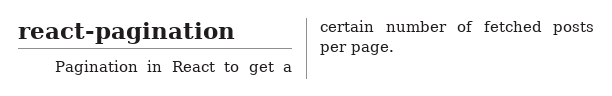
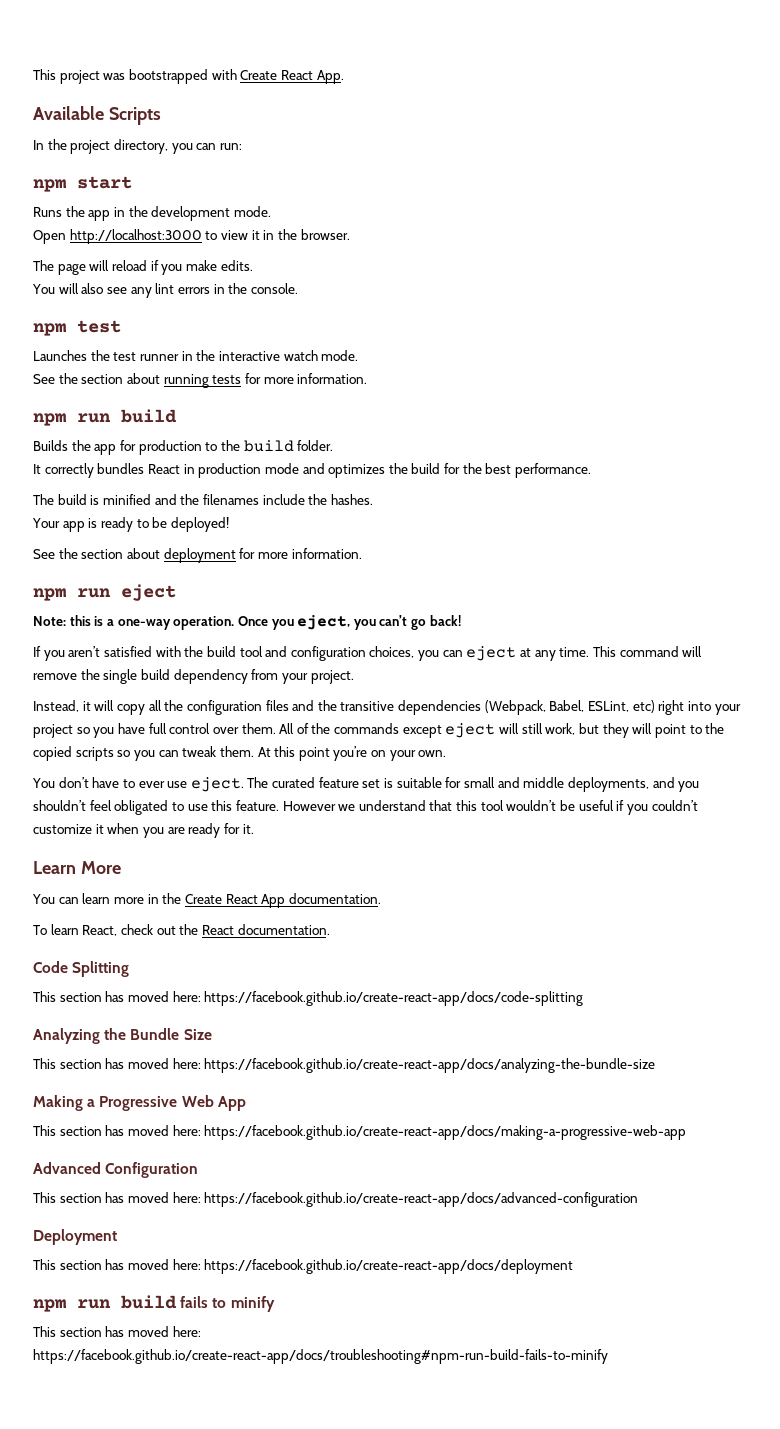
[18,22,235,44] [54,60,292,75] [320,20,594,35] [320,44,394,55] react-pagination // Pagination in React to get a certain number of fetched posts per page. -> [33,69,344,84] [33,106,161,125] [33,139,242,154] [33,176,132,192] [33,206,271,221] [33,229,350,244] [33,260,253,275] [32,283,298,298] [33,320,121,336] [33,350,359,361] [33,373,368,388] [33,409,177,426] [33,440,334,455] [33,463,592,478] [33,494,373,505] [32,517,229,532] [33,548,362,563] [33,584,176,601] [33,615,461,630] [33,646,703,661] [33,669,354,684] [33,700,741,715] [33,723,725,738] [33,746,447,761] [32,777,700,792] [33,800,698,815] [33,823,254,838] [33,861,121,874] [32,893,381,908] [33,924,330,936] [33,961,130,977] [33,991,584,1006] [33,1028,212,1044] [33,1058,656,1073] [33,1095,246,1111] [33,1125,687,1140] [33,1162,199,1178] [33,1192,639,1207] [33,1229,117,1245] [33,1259,574,1274] [33,1295,275,1312] [33,1326,201,1337] [33,1349,608,1364] This project was bootstrapped with Create React App. // Available Scripts // In the project directory, you can run: // npm start // Runs the app in the development mode. // Open http://localhost:3000 to view it in the browser. // The page will reload if you make edits. // You will also see any lint errors in the console. // npm test // Launches the test runner in the interactive watch mode. // See the section about running tests for more information. // npm run build // Builds the app for production to the build folder. // It correctly bundles React in production mode and optimizes the build for the best performance. // The build is minified and the filenames include the hashes. // Your app is ready to be deployed! // See the section about deployment for more information. // npm run eject // Note: this is a one-way operation. Once you eject, you can’t go back! // If you aren’t satisfied with the build tool and configuration choices, you can eject at any time. This command will remove the single build dependency from your project. // Instead, it will copy all the configuration files and the transitive dependencies (Webpack, Babel, ESLint, etc) right into your project so you have full control over them. All of the commands except eject will still work, but they will point to the copied scripts so you can tweak them. At this point you’re on your own. // You don’t have to ever use eject. The curated feature set is suitable for small and middle deployments, and you shouldn’t feel obligated to use this feature. However we understand that this tool wouldn’t be useful if you couldn’t customize it when you are ready for it. // Learn More // You can learn more in the Create React App documentation. // To learn React, check out the React documentation. // Code Splitting // This section has moved here: https://facebook.github.io/create-react-app/docs/code-splitting // Analyzing the Bundle Size // This section has moved here: https://facebook.github.io/create-react-app/docs/analyzing-the-bundle-size // Making a Progressive Web App // This section has moved here: https://facebook.github.io/create-react-app/docs/making-a-progressive-web-app // Advanced Configuration // This section has moved here: https://facebook.github.io/create-react-app/docs/advanced-configuration // Deployment // This section has moved here: https://facebook.github.io/create-react-app/docs/deployment // npm run build fails to minify // This section has moved here: https://facebook.github.io/create-react-app/docs/troubleshooting#npm-run-build-fails-to-minify

